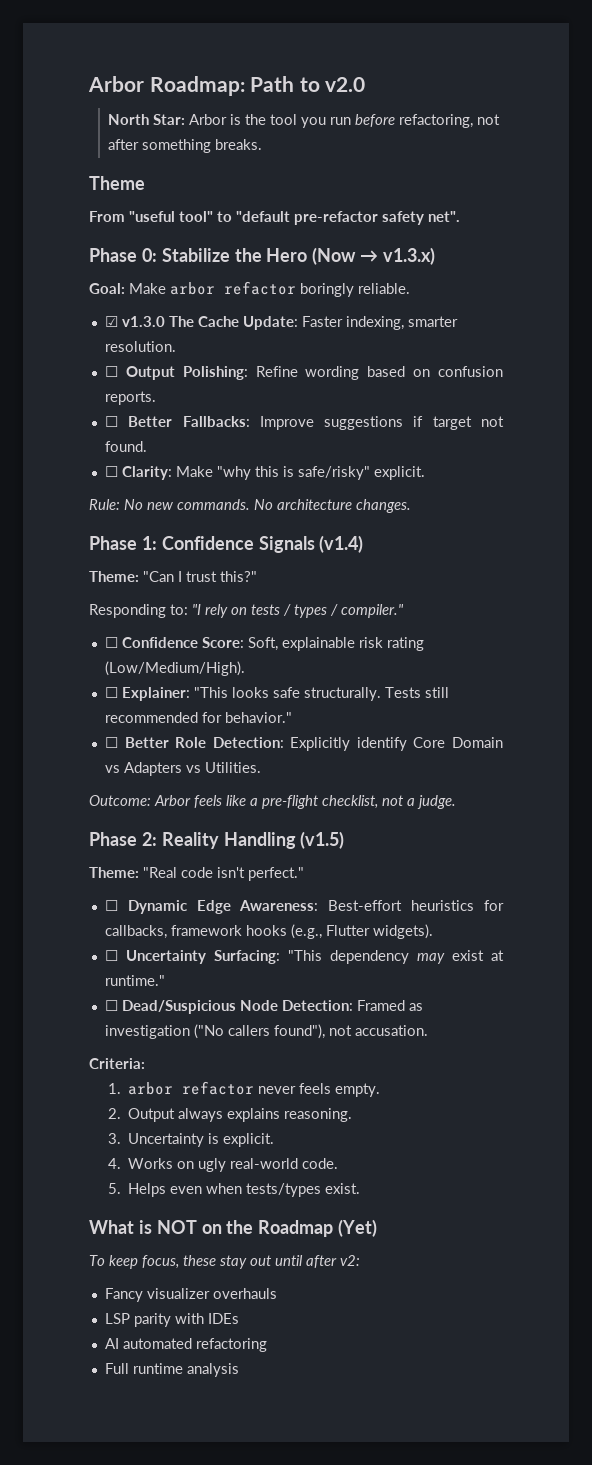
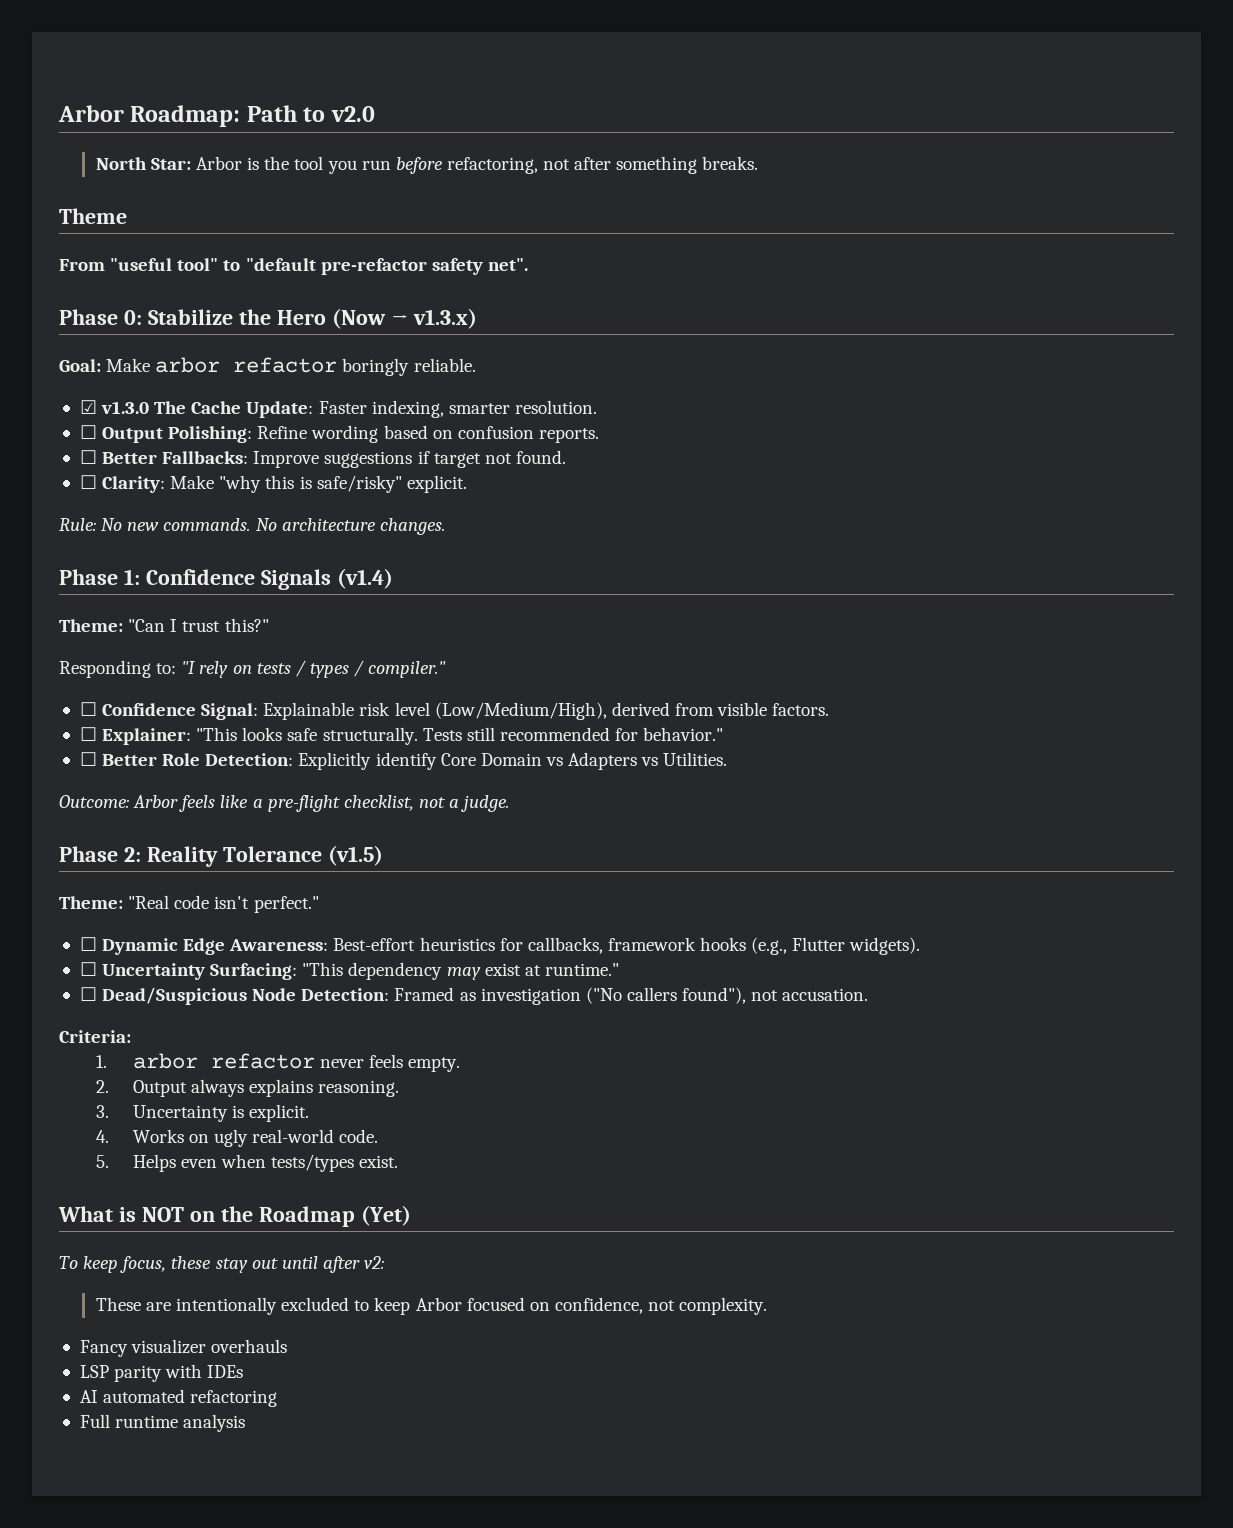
[201,637,424,651] [104,661,245,676] Score: Soft, explainable risk rating (Low/Medium/High). -> [201,702,830,720] Signal: Explainable risk level (Low/Medium/High), derived from visible factors.
[223,832,296,849] Handling -> [222,846,322,862] Tolerance
(360, 1260) none -> [95,1297,768,1315] // These are intentionally excluded to keep Arbor focused on confidence, not complexity.

